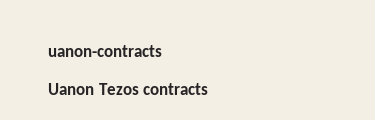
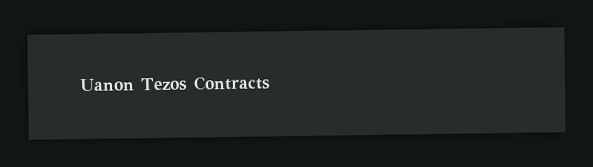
[48,45,162,57] uanon-contracts // -> (79, 85) none
[143,83,209,95] contracts -> [192,75,271,91] Contracts

